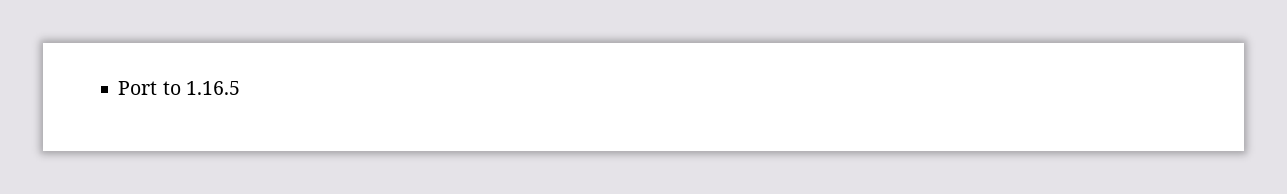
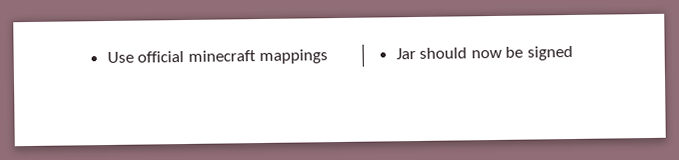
[118,81,240,95] Port to 1.16.5 -> [106,49,329,65] [395,45,574,61] Use official minecraft mappings // Jar should now be signed

